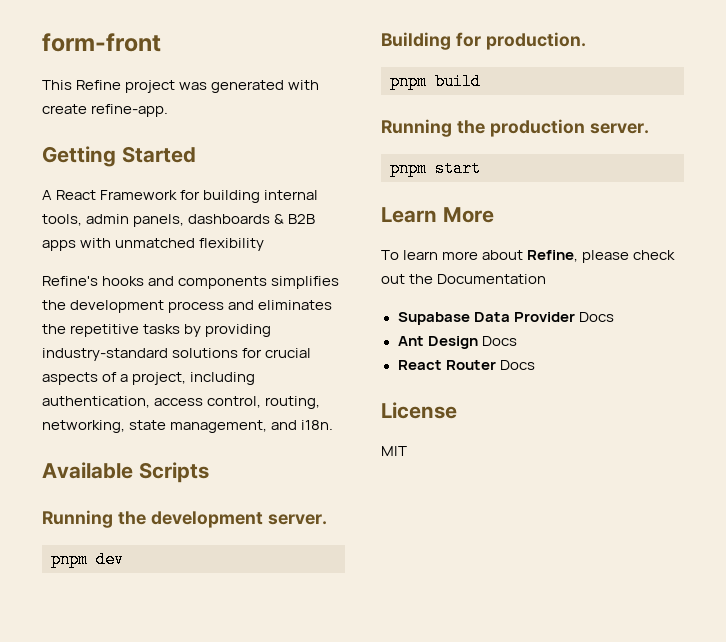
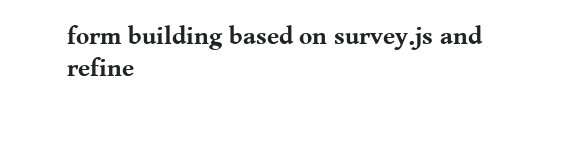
[42,33,161,52] [42,80,320,93] [42,104,169,117] [42,146,196,167] [42,190,319,203] [42,214,316,227] [42,238,265,251] [42,276,340,289] [42,300,333,313] [42,324,272,337] [42,348,312,361] [42,372,256,385] [42,396,321,409] [42,420,334,433] [42,462,209,483] [42,510,327,528] [51,551,124,568] [381,32,586,50] [390,73,481,90] [381,119,649,137] [390,160,481,177] [381,207,494,223] [381,250,676,263] [381,274,547,284] [397,312,614,325] [397,336,517,349] [397,360,535,370] [381,402,457,419] [381,446,407,456] form-front // This Refine project was generated with create refine-app. // Getting Started // A React Framework for building internal tools, admin panels, dashboards & B2B apps with unmatched flexibility // Refine's hooks and components simplifies the development process and eliminates the repetitive tasks by providing industry-standard solutions for crucial aspects of a project, including authentication, access control, routing, networking, state management, and i18n. // Available Scripts // Running the development server. // pnpm dev // Building for production. // pnpm build // Running the production server. // pnpm start // Learn More // To learn more about Refine, please check out the Documentation // Supabase Data Provider Docs // Ant Design Docs // React Router Docs // License // MIT -> [67,25,483,50] [67,57,134,76] form building based on survey.js and refine

